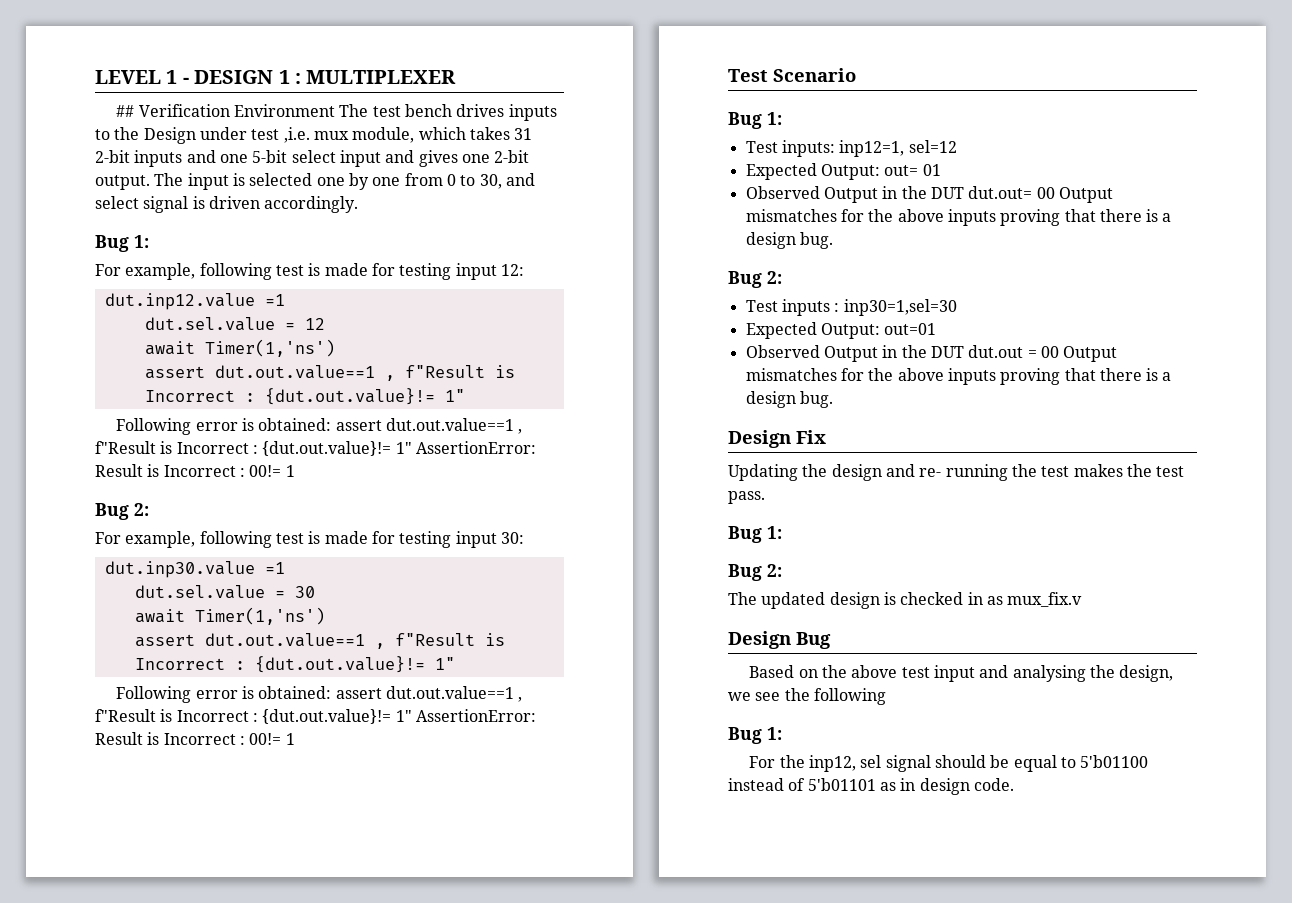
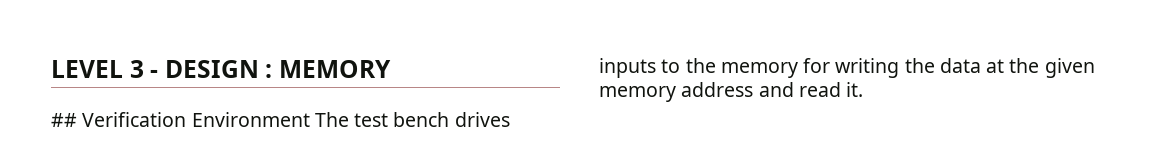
[166,70,178,84] 1 -> [129,60,144,78] 3
[278,70,457,84] 1 : MULTIPLEXER -> [265,60,392,78] : MEMORY
[143,127,533,144] [95,150,530,167] [95,173,535,190] [95,196,359,213] [95,235,149,252] [95,263,524,280] [104,293,285,310] [144,317,325,331] [144,339,335,357] [144,365,515,381] [144,388,465,405] [116,418,523,435] [95,441,536,456] [95,464,295,477] [95,503,149,520] [95,531,524,548] [104,561,285,578] [134,585,315,599] [134,607,325,625] [134,633,505,649] [134,656,455,673] [116,686,523,703] [95,709,536,724] [95,732,295,745] [728,68,856,82] [728,112,782,129] [745,140,957,157] [745,163,941,180] [745,186,1113,203] [745,209,1172,226] [745,232,833,249] [728,271,782,288] [745,299,957,316] [745,322,937,339] [745,345,1118,362] [745,368,1172,385] [745,391,833,408] [728,430,826,448] [728,464,1185,481] [728,491,765,504] [728,526,782,543] [728,564,782,581] [728,592,1083,609] [728,631,831,649] [749,665,1174,682] [728,688,886,705] [728,727,782,744] [749,755,1149,772] [728,778,1014,795] Design under test ,i.e. mux module, which takes 31 2-bit inputs and one 5-bit select input and gives one 2-bit output. The input is selected one by one from 0 to 30, and select signal is driven accordingly. // Bug 1: // For example, following test is made for testing input 12: // dut.inp12.value =1 // dut.sel.value = 12 // await Timer(1,'ns') // assert dut.out.value==1 , f"Result is Incorrect : {dut.out.value}!= 1" // Following error is obtained: assert dut.out.value==1 , f"Result is Incorrect : {dut.out.value}!= 1" AssertionError: Result is Incorrect : 00!= 1 // Bug 2: // For example, following test is made for testing input 30: // dut.inp30.value =1 // dut.sel.value = 30 // await Timer(1,'ns') // assert dut.out.value==1 , f"Result is Incorrect : {dut.out.value}!= 1" // Following error is obtained: assert dut.out.value==1 , f"Result is Incorrect : {dut.out.value}!= 1" AssertionError: Result is Incorrect : 00!= 1 // Test Scenario // Bug 1: // Test inputs: inp12=1, sel=12 // Expected Output: out= 01 // Observed Output in the DUT dut.out= 00 Output mismatches for the above inputs proving that there is a design bug. // Bug 2: // Test inputs : inp30=1,sel=30 // Expected Output: out=01 // Observed Output in the DUT dut.out = 00 Output mismatches for the above inputs proving that there is a design bug. // Design Fix // Updating the design and re- running the test makes the test pass. // Bug 1: // Bug 2: // The updated design is checked in as mux_fix.v // Design Bug // Based on the above test input and analysing the design, we see the following // Bug 1: // For the inp12, sel signal should be equal to 5'b01100 instead of 5'b01101 as in design code. -> [720,58,1095,78] [599,82,864,102] memory for writing the data at the given memory address and read it.

